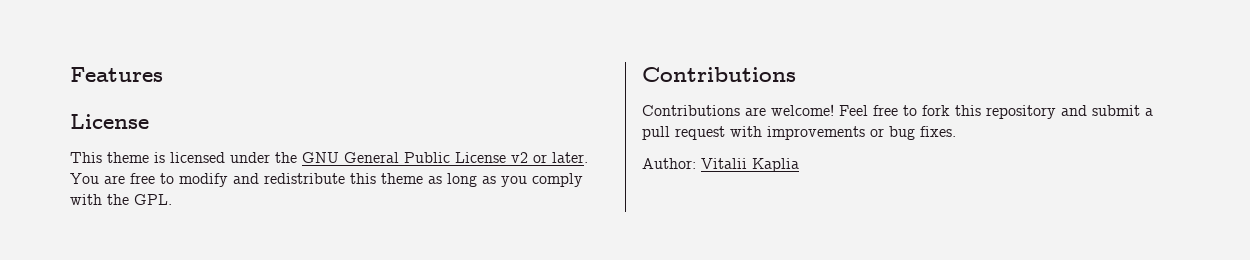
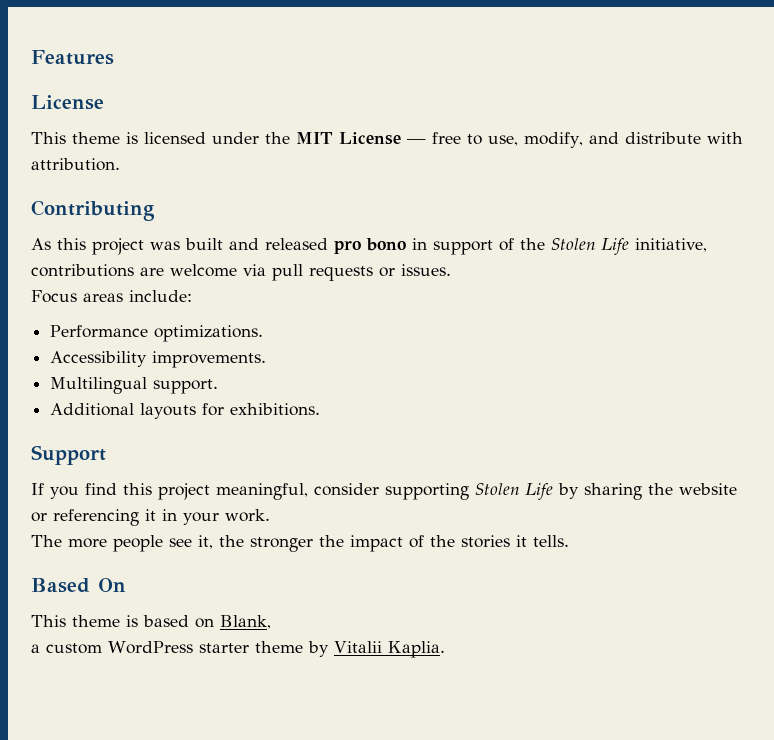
[302,152,588,163] [70,173,583,187] [70,194,172,205] [642,67,796,82] [642,104,1153,119] [642,126,956,140] [642,158,799,172] GNU General Public License v2 or later. You are free to modify and redistribute this theme as long as you comply with the GPL. // Contributions // Contributions are welcome! Feel free to fork this repository and submit a pull request with improvements or bug fixes. // Author: Vitalii Kaplia -> [296,132,743,148] [31,158,120,171] [31,200,155,221] [31,238,707,255] [31,264,451,281] [31,290,192,303] [50,325,264,342] [50,351,267,368] [50,377,219,394] [50,403,321,419] [31,445,106,465] [31,483,737,500] [31,509,270,526] [31,535,569,552] [31,578,126,593] [31,615,271,629] [31,641,445,658] MIT License — free to use, modify, and distribute with attribution. // Contributing // As this project was built and released pro bono in support of the Stolen Life initiative, contributions are welcome via pull requests or issues. // Focus areas include: // Performance optimizations. // Accessibility improvements. // Multilingual support. // Additional layouts for exhibitions. // Support // If you find this project meaningful, consider supporting Stolen Life by sharing the website or referencing it in your work. // The more people see it, the stronger the impact of the stories it tells. // Based On // This theme is based on Blank, // a custom WordPress starter theme by Vitalii Kaplia.

